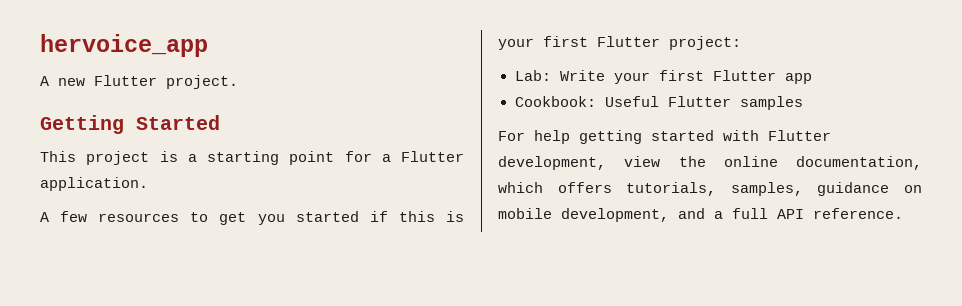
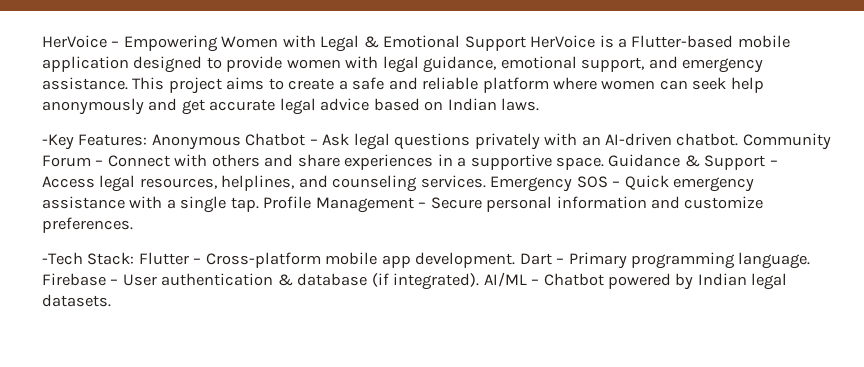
[40,34,208,57] [40,75,238,89] [40,115,220,134] [40,151,464,165] [40,177,148,191] [40,211,464,225] [498,36,741,50] [514,70,812,84] [514,96,803,110] [498,130,831,144] [498,156,922,170] [498,182,922,196] [498,208,903,222] hervoice_app // A new Flutter project. // Getting Started // This project is a starting point for a Flutter application. // A few resources to get you started if this is your first Flutter project: // Lab: Write your first Flutter app // Cookbook: Useful Flutter samples // For help getting started with Flutter development, view the online documentation, which offers tutorials, samples, guidance on mobile development, and a full API reference. -> [42,35,790,52] [42,56,764,73] [42,77,764,94] [42,98,540,115] [42,133,831,150] [42,154,778,170] [42,175,755,192] [42,196,764,213] [42,217,133,233] [42,252,811,269] [42,272,788,290] [42,294,111,307] HerVoice – Empowering Women with Legal & Emotional Support HerVoice is a Flutter-based mobile application designed to provide women with legal guidance, emotional support, and emergency assistance. This project aims to create a safe and reliable platform where women can seek help anonymously and get accurate legal advice based on Indian laws. // -Key Features: Anonymous Chatbot – Ask legal questions privately with an AI-driven chatbot. Community Forum – Connect with others and share experiences in a supportive space. Guidance & Support – Access legal resources, helplines, and counseling services. Emergency SOS – Quick emergency assistance with a single tap. Profile Management – Secure personal information and customize preferences. // -Tech Stack: Flutter – Cross-platform mobile app development. Dart – Primary programming language. Firebase – User authentication & database (if integrated). AI/ML – Chatbot powered by Indian legal datasets.

